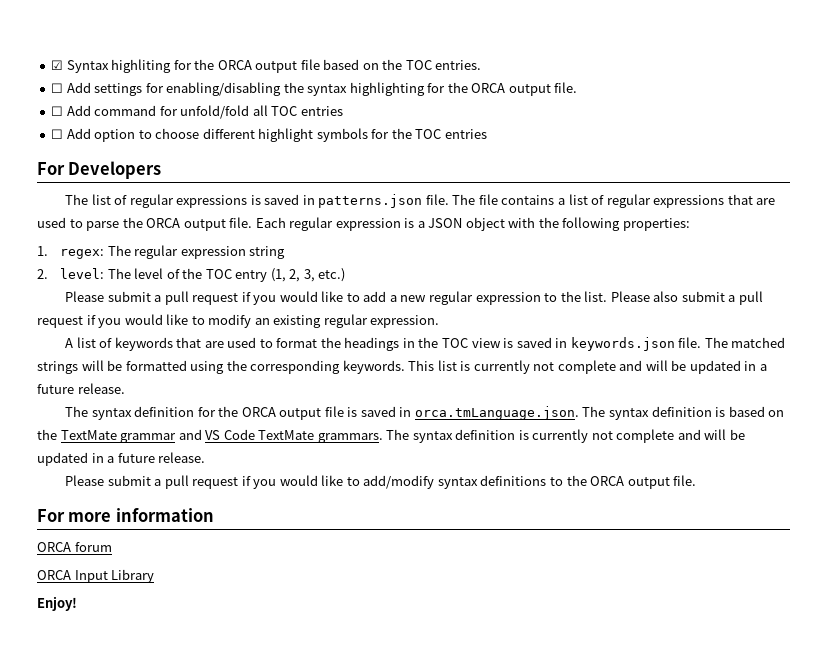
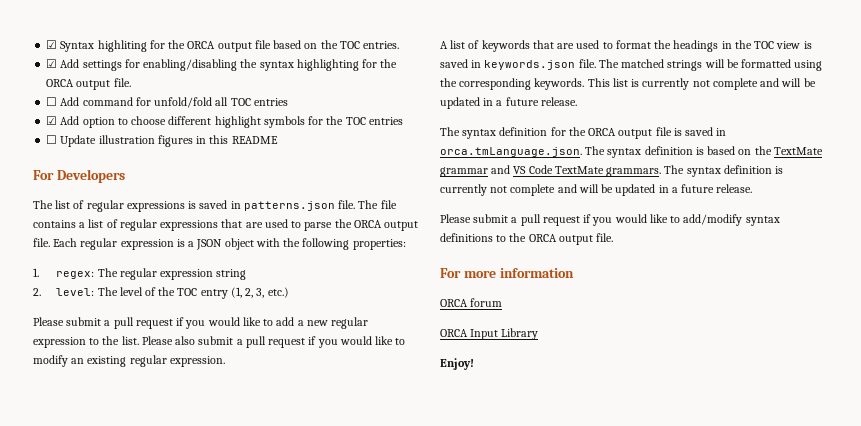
[51,83,64,93] ☐ -> [46,59,58,68] ☑
[51,129,64,139] ☐ -> [46,116,58,125] ☑
(487, 134) none -> [46,135,278,147] // ☐ Update illustration figures in this README

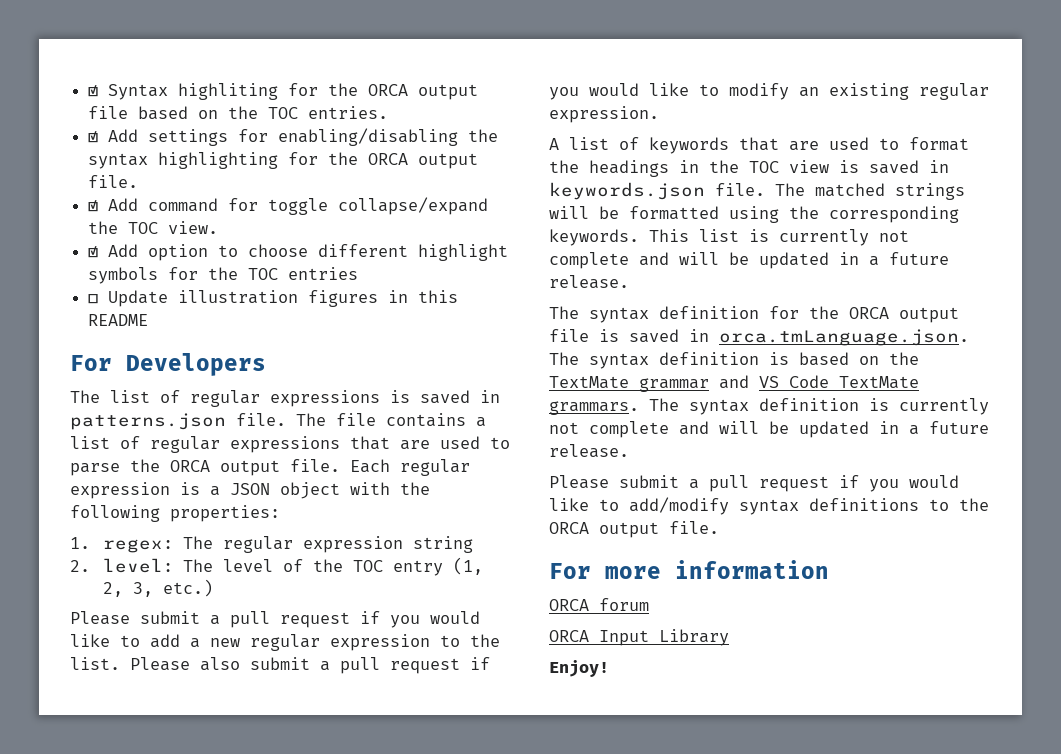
[46,97,58,106] ☐ -> [88,200,99,212] ☑
[154,97,288,108] unfold/fold all TOC entries -> [268,197,489,215] [88,221,219,234] toggle collapse/expand the TOC view.

